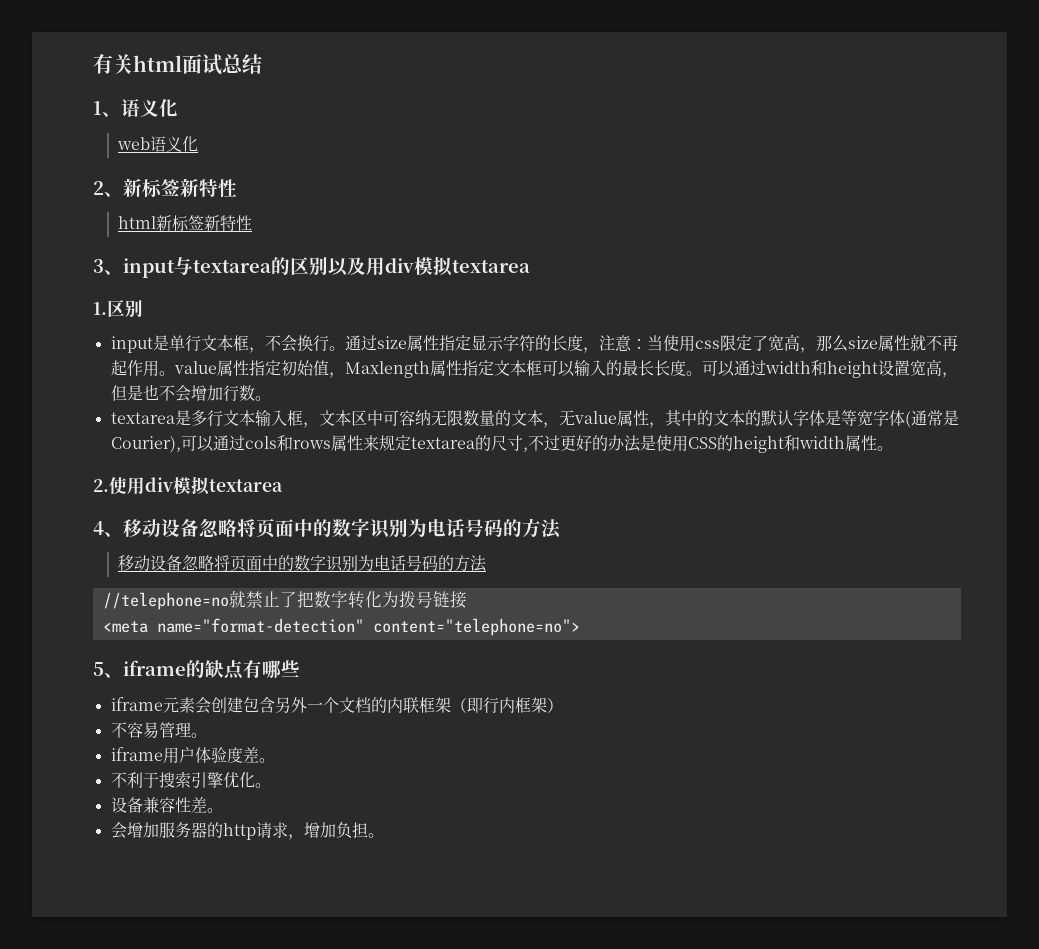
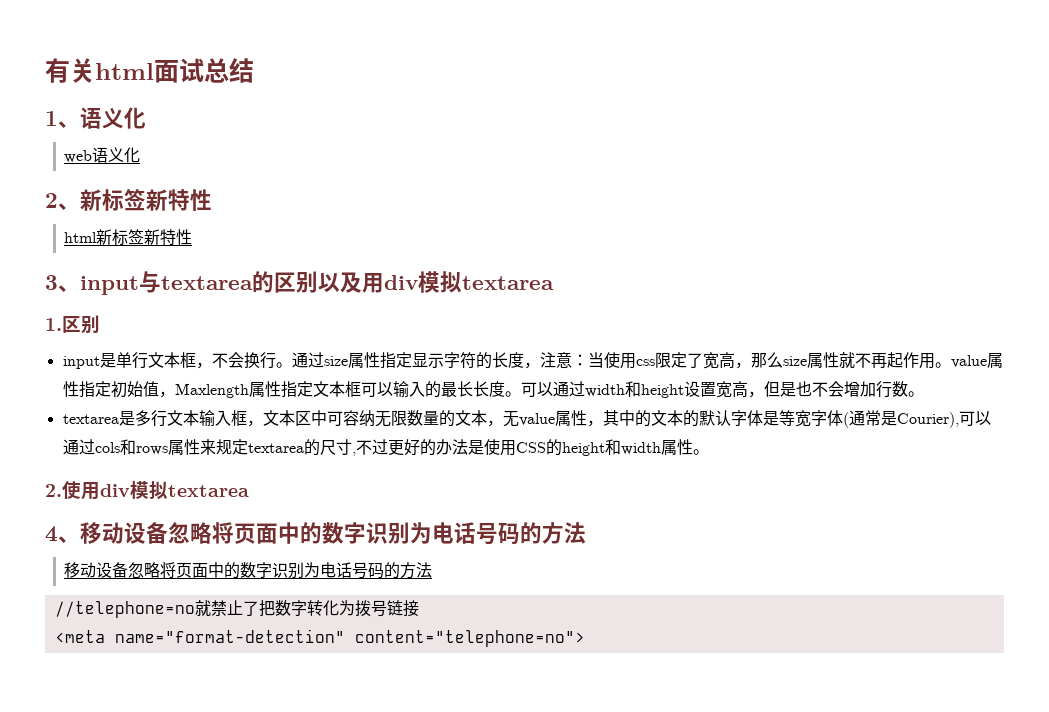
[93,660,300,680] [110,697,563,714] [110,722,207,739] [110,747,275,764] [110,771,271,789] [110,797,223,813] [110,822,384,840] // 5、iframe的缺点有哪些 // iframe元素会创建包含另外一个文档的内联框架（即行内框架） // 不容易管理。 // iframe用户体验度差。 // 不利于搜索引擎优化。 // 设备兼容性差。 // 会增加服务器的http请求，增加负担。 -> (585, 638) none

